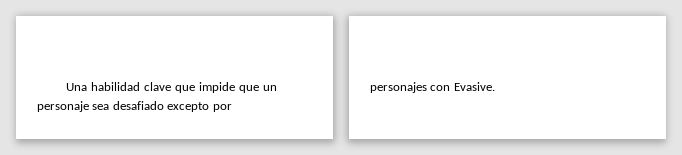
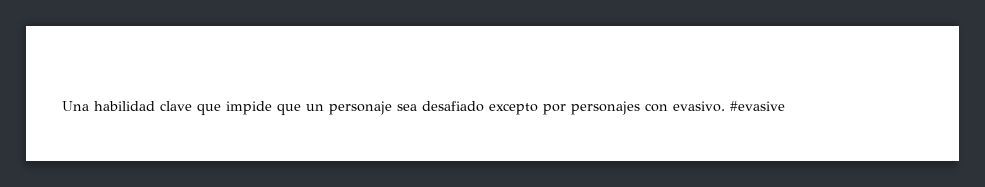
[453,82,495,91] Evasive. -> [673,101,785,112] evasivo. #evasive

